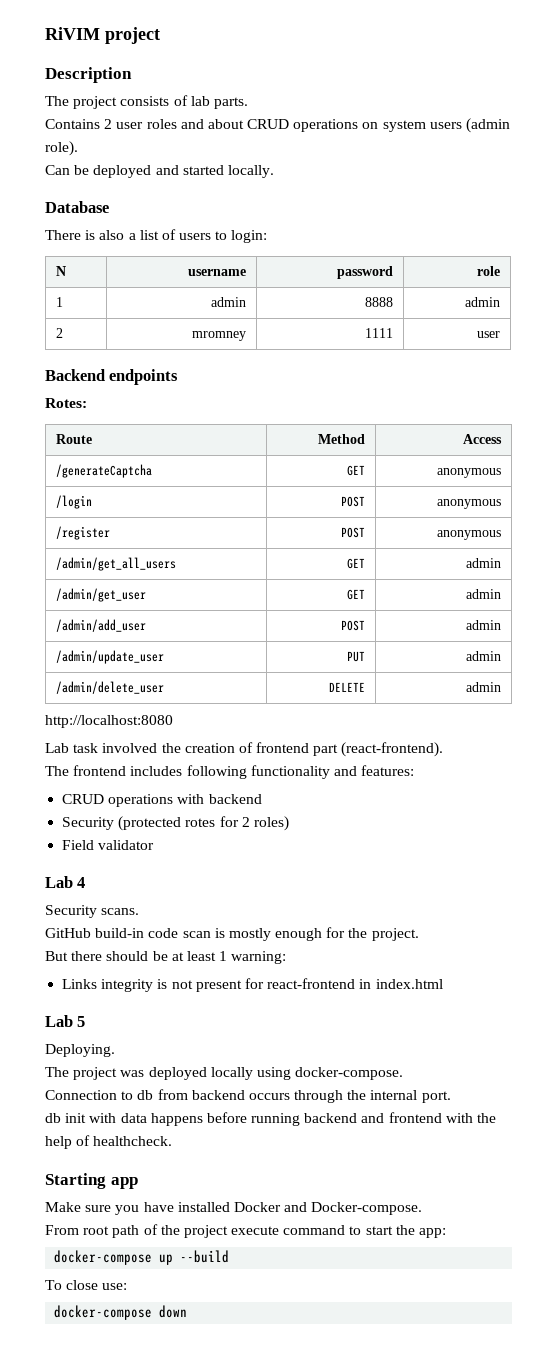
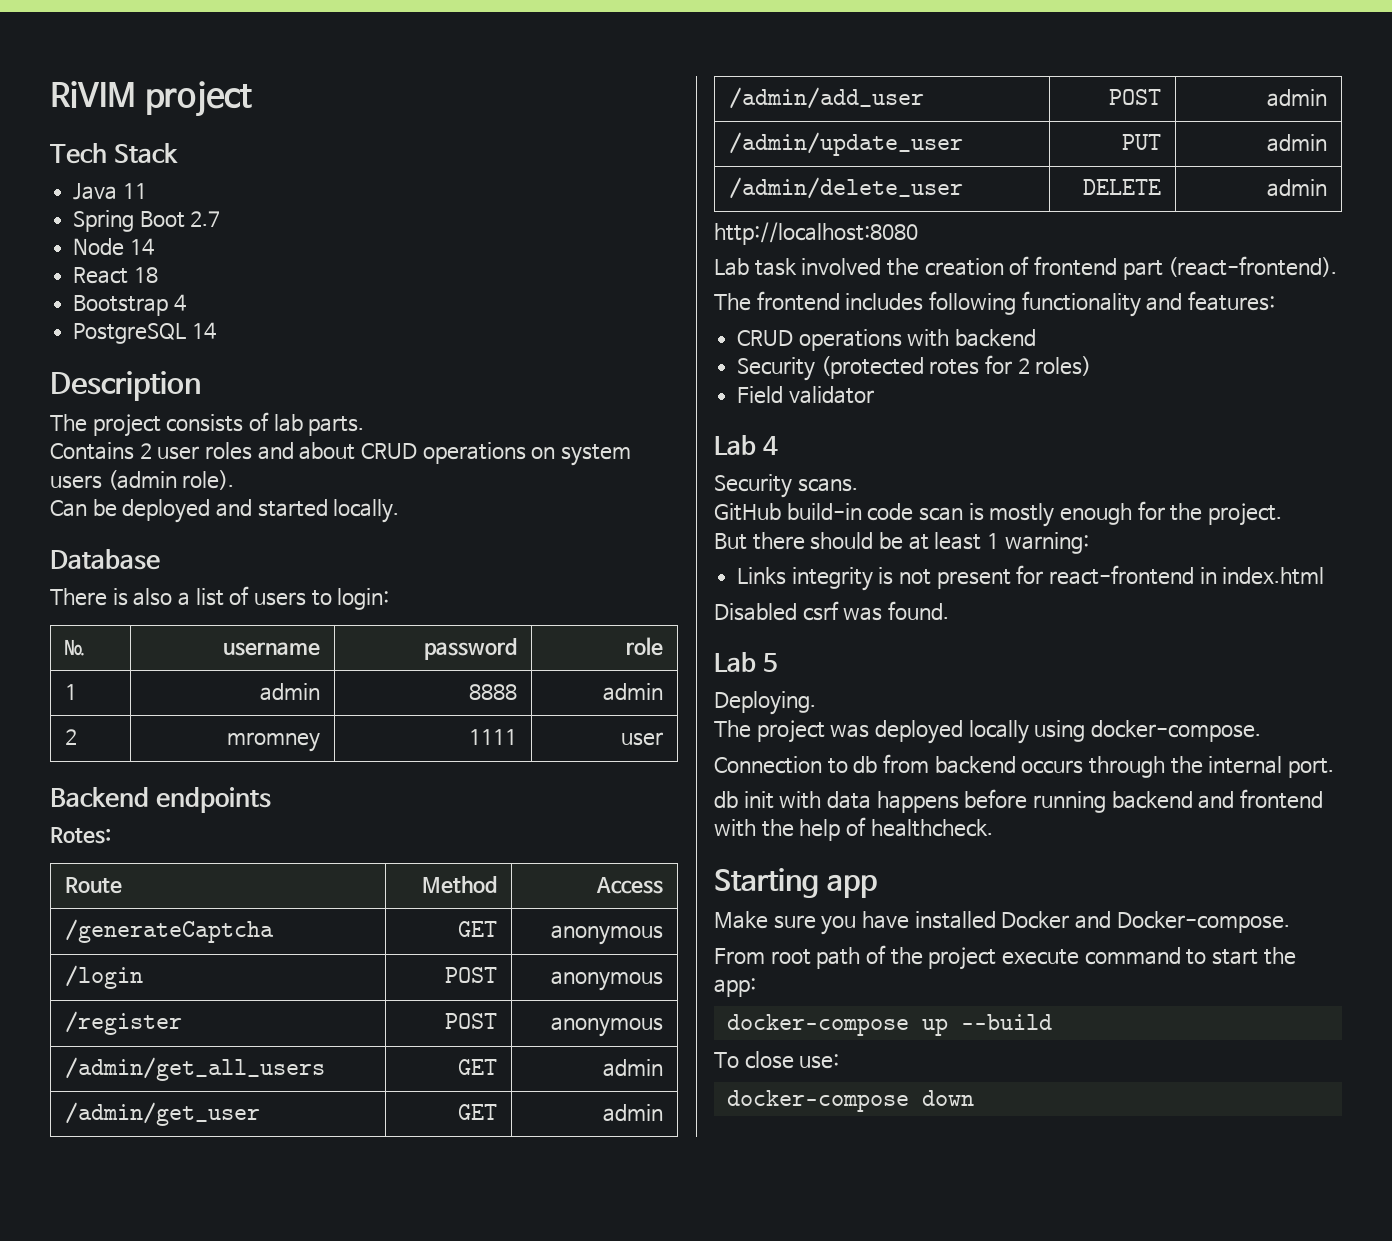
(160, 35) none -> [50,143,178,164] [73,183,147,200] [73,210,221,232] [73,238,154,256] [73,267,158,284] [73,294,186,316] [73,322,216,344] // Tech Stack // Java 11 // Spring Boot 2.7 // Node 14 // React 18 // Bootstrap 4 // PostgreSQL 14
[56,266,67,276] N -> [65,639,85,656] №
(443, 984) none -> [714,601,949,621] // Disabled csrf was found.

